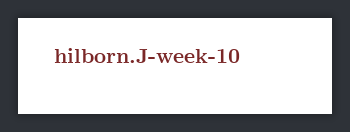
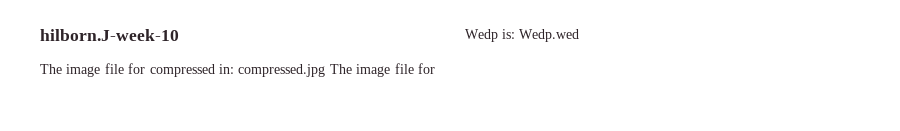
(240, 55) none -> [40,63,435,77] [465,29,579,42] // The image file for compressed in: compressed.jpg The image file for Wedp is: Wedp.wed

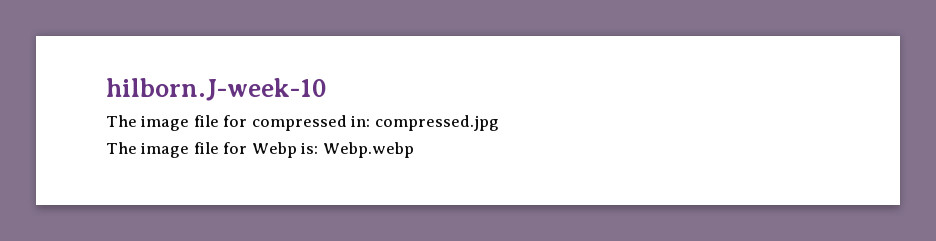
[329,63,435,77] [465,29,579,42] The image file for Wedp is: Wedp.wed -> [106,142,414,158] // The image file for Webp is: Webp.webp

